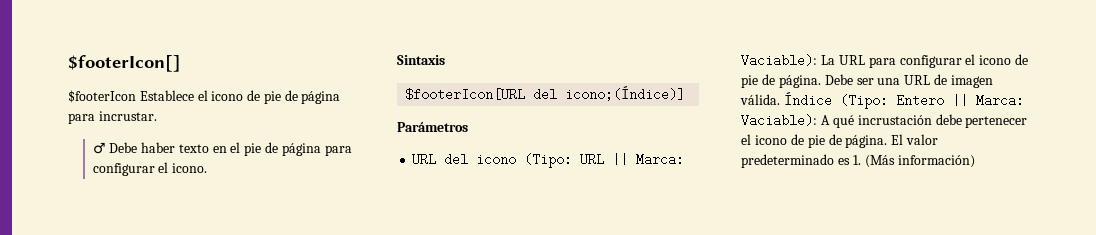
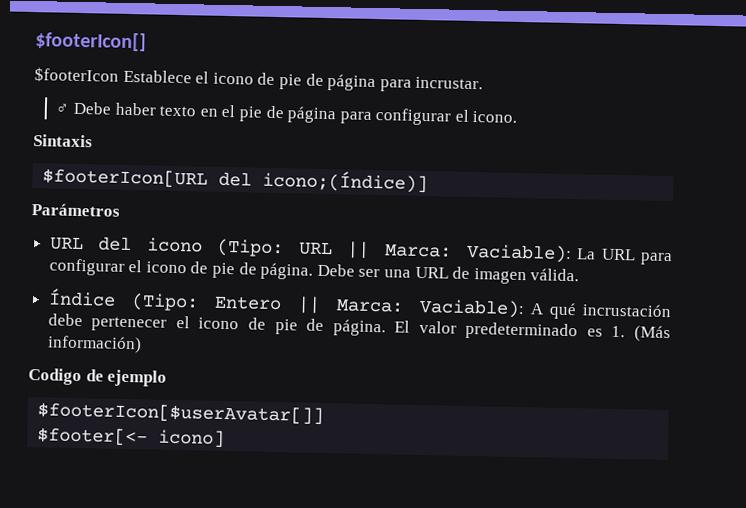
(781, 99) none -> (580, 275) //
(975, 161) none -> [28,367,168,387] [37,402,325,426] [37,427,226,449] // Codigo de ejemplo // $footerIcon[$userAvatar[]] // $footer[<- icono]

